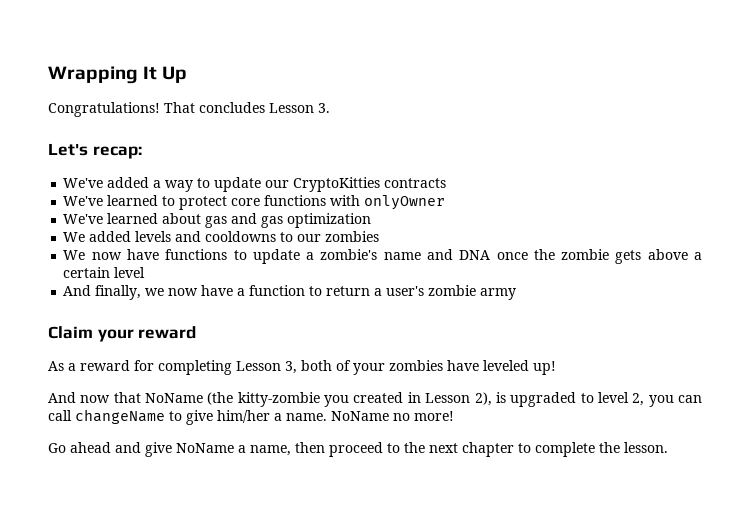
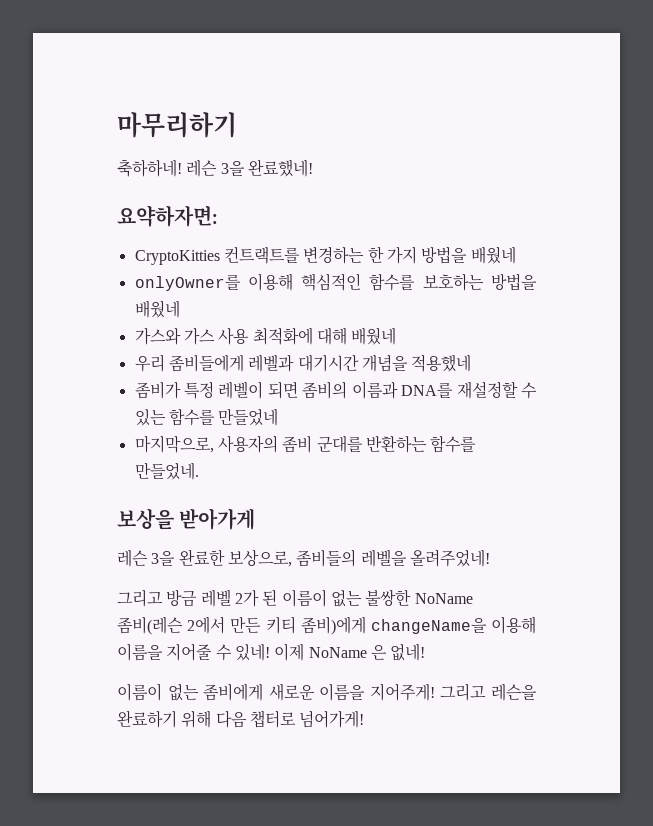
[48,66,188,84] [48,102,330,117] [48,143,142,159] [63,177,447,192] [63,195,446,210] [63,213,372,228] [63,231,380,242] [63,249,703,264] [63,267,146,278] [63,285,517,300] [48,326,197,342] [48,360,556,375] [48,392,703,407] [48,409,454,425] [48,442,668,457] Wrapping It Up // Congratulations! That concludes Lesson 3. // Let's recap: // We've added a way to update our CryptoKitties contracts // We've learned to protect core functions with onlyOwner // We've learned about gas and gas optimization // We added levels and cooldowns to our zombies // We now have functions to update a zombie's name and DNA once the zombie gets above a certain level // And finally, we now have a function to return a user's zombie army // Claim your reward // As a reward for completing Lesson 3, both of your zombies have leveled up! // And now that NoName (the kitty-zombie you created in Lesson 2), is upgraded to level 2, you can call changeName to give him/her a name. NoName no more! // Go ahead and give NoName a name, then proceed to the next chapter to complete the lesson. -> [117,112,237,138] [117,159,313,177] [117,205,218,227] [134,246,516,265] [134,273,537,291] [134,300,180,318] [134,327,397,345] [134,354,472,372] [134,381,537,399] [134,408,279,426] [134,435,477,453] [134,462,199,480] [117,508,256,530] [117,549,490,567] [117,589,473,607] [117,616,536,635] [117,643,426,661] [117,683,537,701] [117,710,365,728] 마무리하기 // 축하하네! 레슨 3을 완료했네! // 요약하자면: // CryptoKitties 컨트랙트를 변경하는 한 가지 방법을 배웠네 // onlyOwner를 이용해 핵심적인 함수를 보호하는 방법을 배웠네 // 가스와 가스 사용 최적화에 대해 배웠네 // 우리 좀비들에게 레벨과 대기시간 개념을 적용했네 // 좀비가 특정 레벨이 되면 좀비의 이름과 DNA를 재설정할 수 있는 함수를 만들었네 // 마지막으로, 사용자의 좀비 군대를 반환하는 함수를 만들었네. // 보상을 받아가게 // 레슨 3을 완료한 보상으로, 좀비들의 레벨을 올려주었네! // 그리고 방금 레벨 2가 된 이름이 없는 불쌍한 NoName 좀비(레슨 2에서 만든 키티 좀비)에게 changeName을 이용해 이름을 지어줄 수 있네! 이제 NoName 은 없네! // 이름이 없는 좀비에게 새로운 이름을 지어주게! 그리고 레슨을 완료하기 위해 다음 챕터로 넘어가게!

